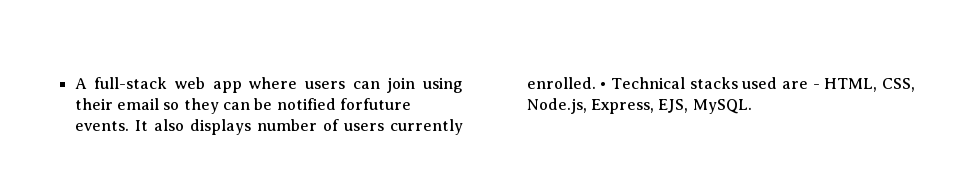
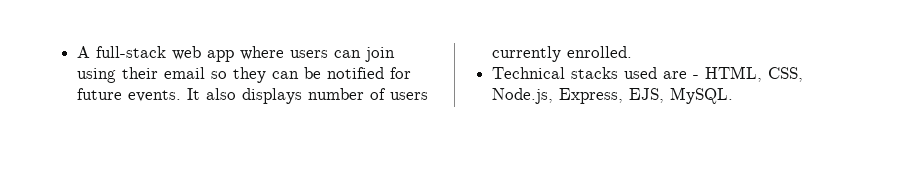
[339,98,411,110] forfuture -> [390,67,412,79] [77,88,123,100] for future
[600,82,607,89] • -> (633, 52) //

